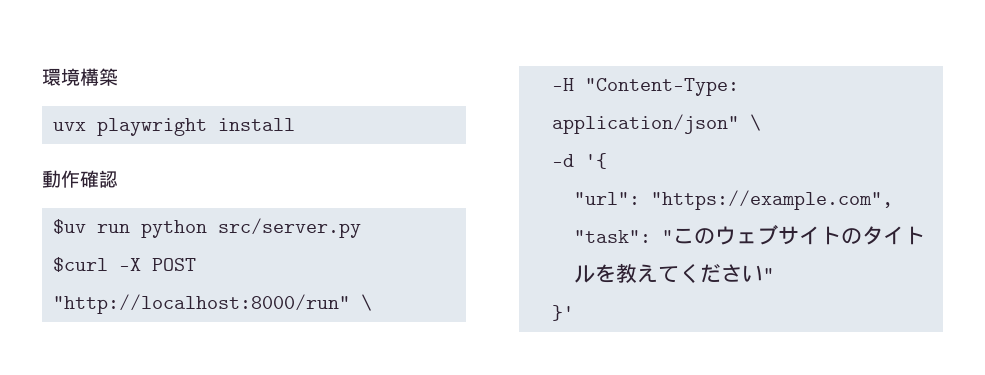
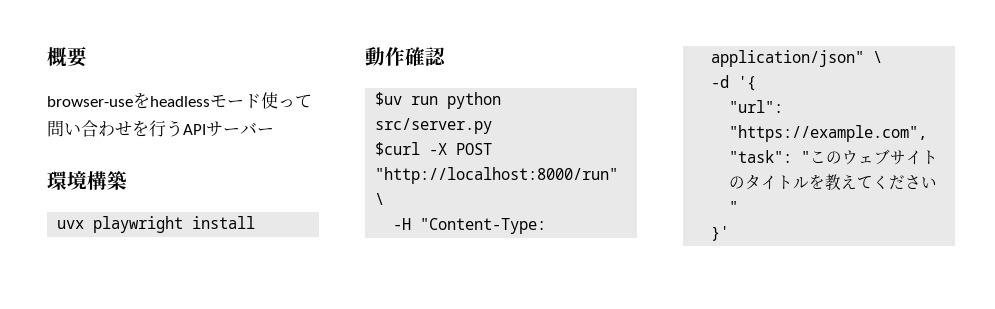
(42, 77) none -> [47,47,87,67] [47,92,312,109] [47,120,274,137] 概要 // browser-useをheadlessモード使って問い合わせを行うAPIサーバー //

